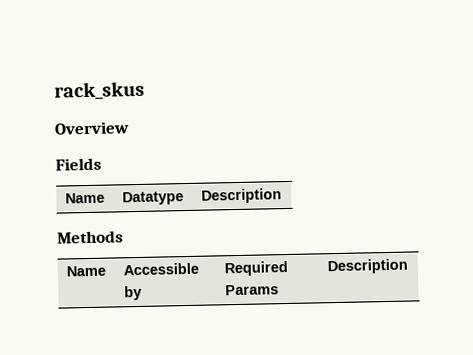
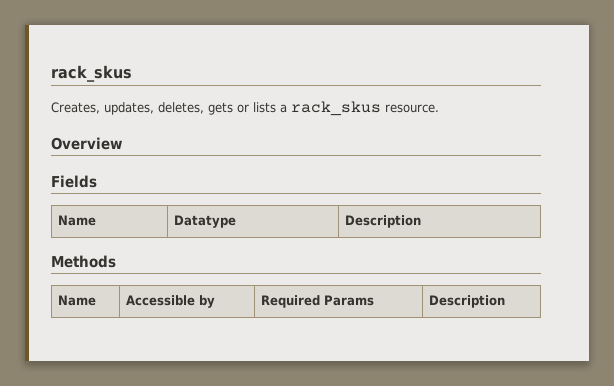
[54,80,145,101] rack_skus -> [51,65,132,82] [51,101,439,116] rack_skus // Creates, updates, deletes, gets or lists a rack_skus resource.

